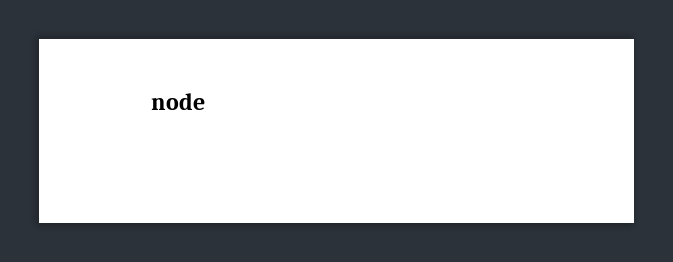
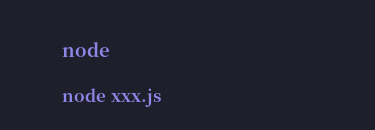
[151,93,205,110] node -> [62,42,110,57] [62,88,161,107] node // node xxx.js

